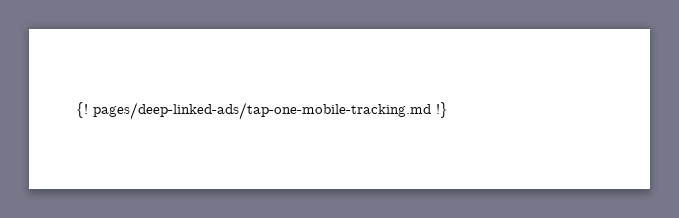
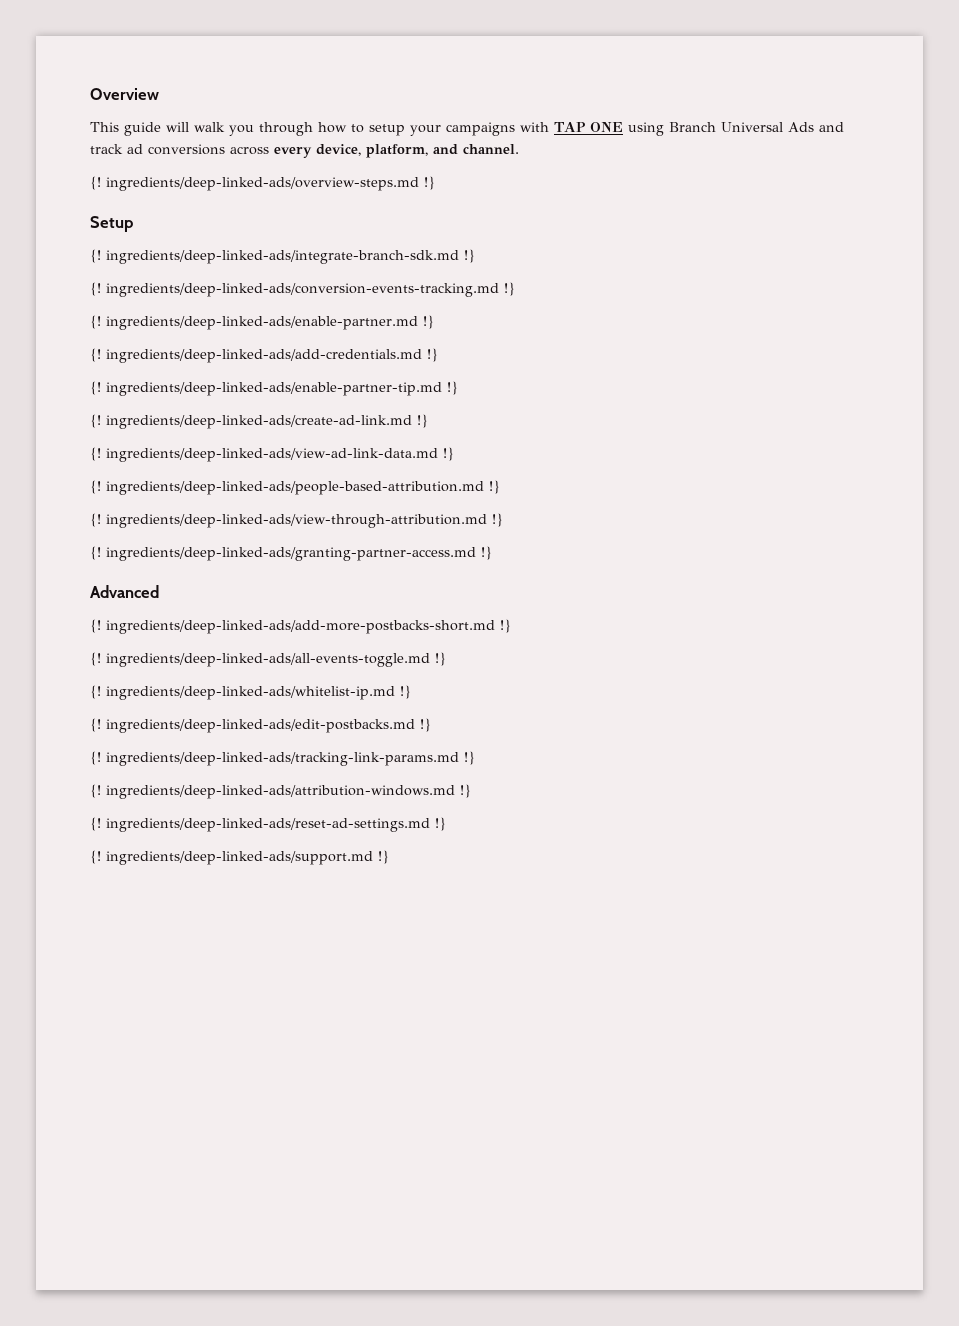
[76,102,431,120] {! pages/deep-linked-ads/tap-one-mobile-tracking.md -> [90,88,159,100] [90,122,844,136] [90,144,519,158] [90,176,435,191] [90,216,133,232] [90,249,475,264] [90,282,515,297] [90,315,434,330] [90,348,438,363] [90,381,458,396] [90,414,428,429] [90,447,454,462] [90,480,500,495] [90,513,503,528] [90,546,492,561] [90,585,159,598] [90,619,511,634] [90,652,446,667] [90,685,411,700] [90,718,431,733] [90,751,475,766] [90,784,471,799] [90,817,446,832] [90,850,373,865] Overview // This guide will walk you through how to setup your campaigns with TAP ONE using Branch Universal Ads and track ad conversions across every device, platform, and channel. // {! ingredients/deep-linked-ads/overview-steps.md !} // Setup // {! ingredients/deep-linked-ads/integrate-branch-sdk.md !} // {! ingredients/deep-linked-ads/conversion-events-tracking.md !} // {! ingredients/deep-linked-ads/enable-partner.md !} // {! ingredients/deep-linked-ads/add-credentials.md !} // {! ingredients/deep-linked-ads/enable-partner-tip.md !} // {! ingredients/deep-linked-ads/create-ad-link.md !} // {! ingredients/deep-linked-ads/view-ad-link-data.md !} // {! ingredients/deep-linked-ads/people-based-attribution.md !} // {! ingredients/deep-linked-ads/view-through-attribution.md !} // {! ingredients/deep-linked-ads/granting-partner-access.md !} // Advanced // {! ingredients/deep-linked-ads/add-more-postbacks-short.md !} // {! ingredients/deep-linked-ads/all-events-toggle.md !} // {! ingredients/deep-linked-ads/whitelist-ip.md !} // {! ingredients/deep-linked-ads/edit-postbacks.md !} // {! ingredients/deep-linked-ads/tracking-link-params.md !} // {! ingredients/deep-linked-ads/attribution-windows.md !} // {! ingredients/deep-linked-ads/reset-ad-settings.md !} // {! ingredients/deep-linked-ads/support.md

